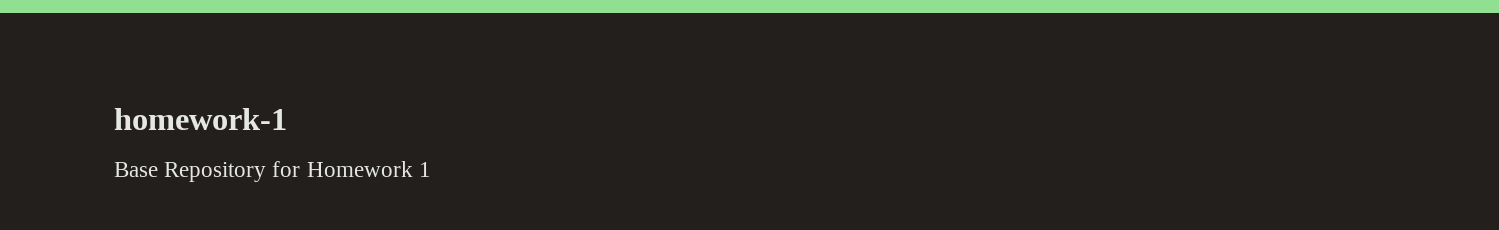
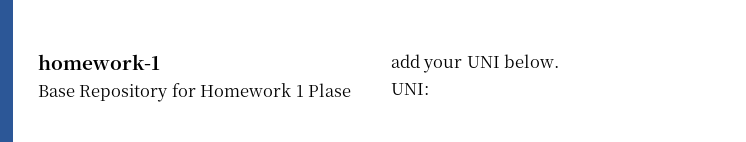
(431, 169) none -> [308,83,352,97] [391,54,560,73] [391,83,429,95] Plase add your UNI below. // UNI:

